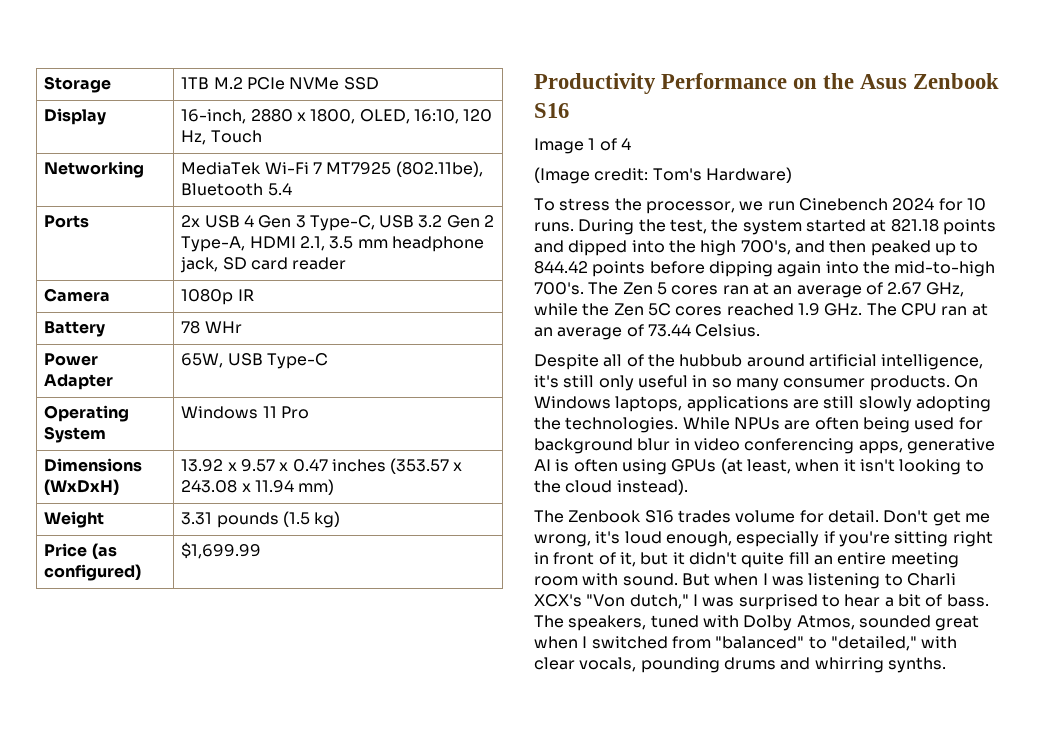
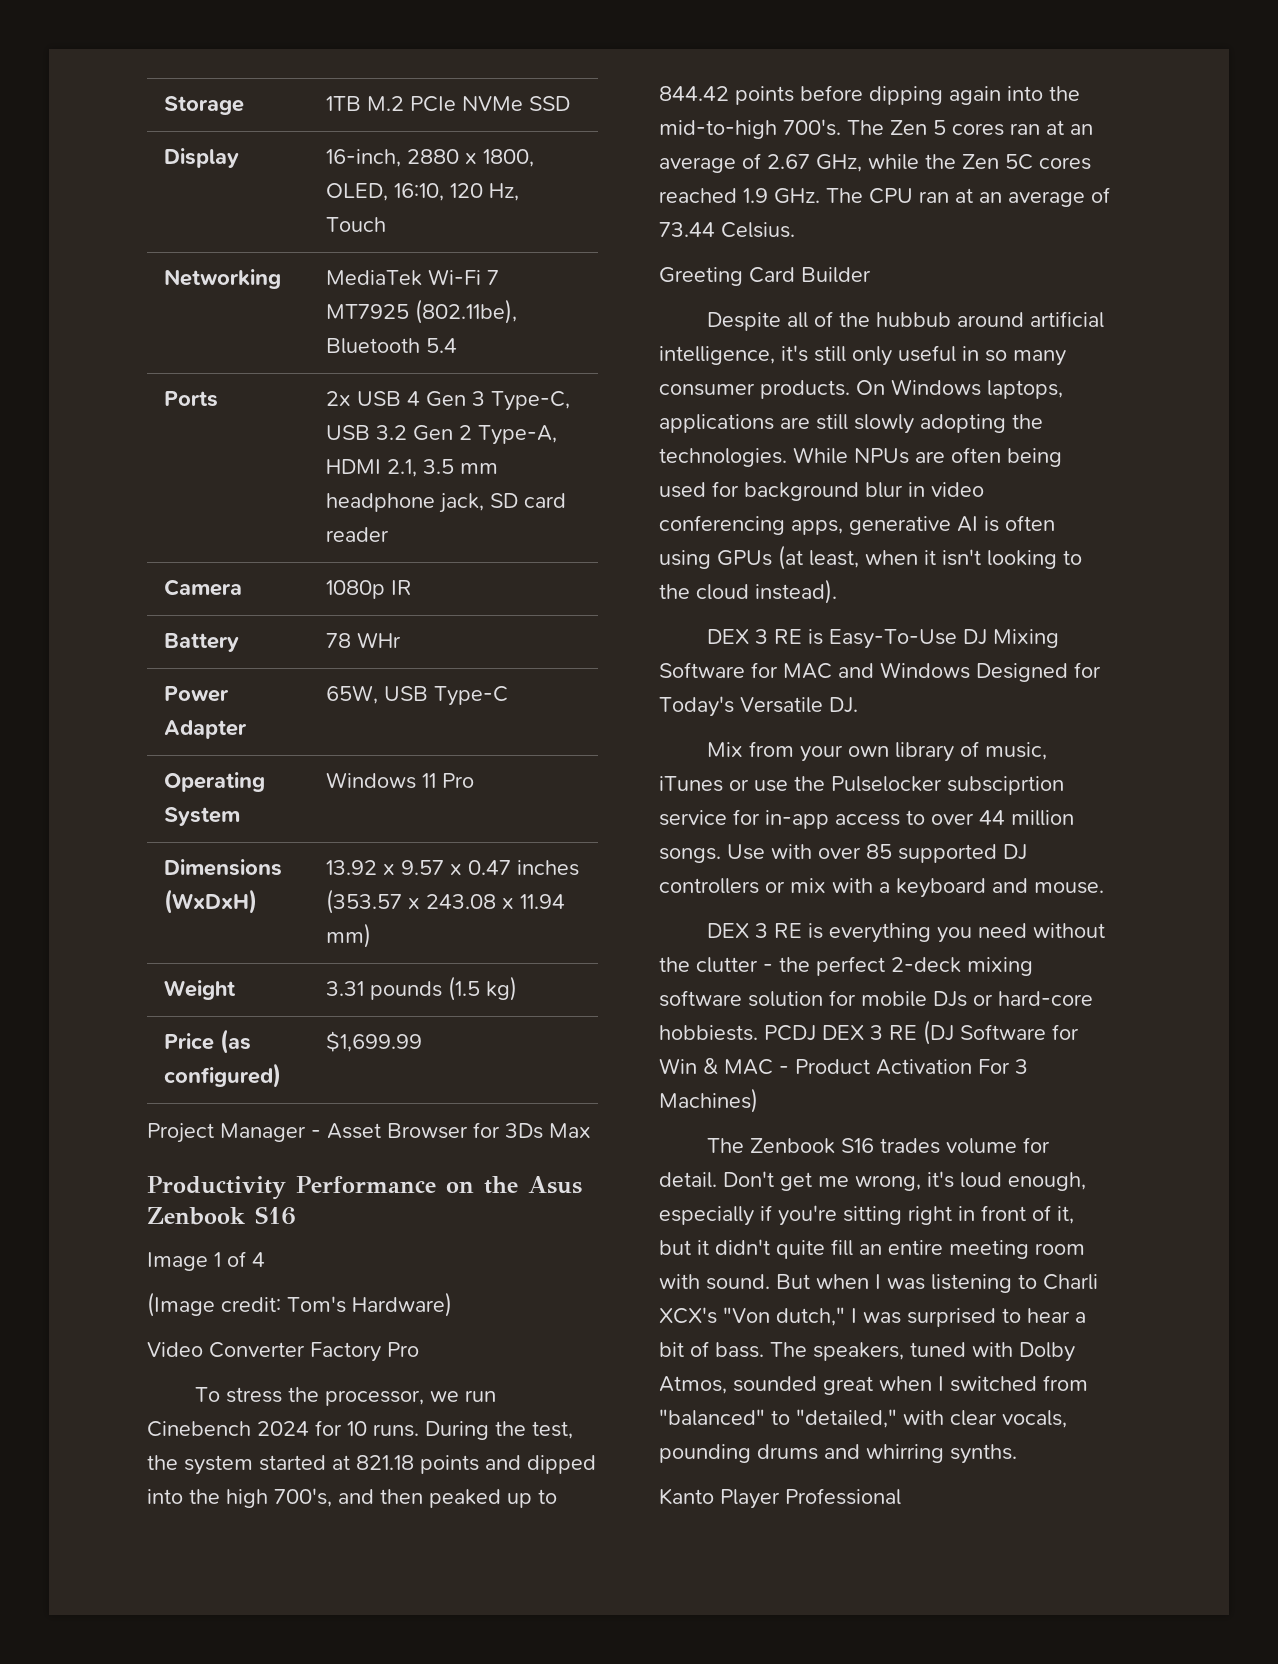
(262, 550) none -> [147,1122,591,1143] // Project Manager - Asset Browser for 3Ds Max
(792, 175) none -> [147,1342,419,1362] // Video Converter Factory Pro
(761, 330) none -> [659,267,871,286] // Greeting Card Builder
(688, 487) none -> [707,629,1060,649] [659,662,1101,682] [659,696,858,717] [707,741,1048,762] [659,776,1064,795] [659,809,1074,829] [659,844,1027,863] [659,878,1104,898] [707,923,1106,943] [659,956,1033,976] [659,990,1093,1007] [659,1020,1079,1045] [659,1058,1028,1075] [659,1088,758,1113] // DEX 3 RE is Easy-To-Use DJ Mixing Software for MAC and Windows Designed for Today's Versatile DJ. // Mix from your own library of music, iTunes or use the Pulselocker subsciprtion service for in-app access to over 44 million songs. Use with over 85 supported DJ controllers or mix with a keyboard and mouse. // DEX 3 RE is everything you need without the clutter - the perfect 2-deck mixing software solution for mobile DJs or hard-core hobbiests. PCDJ DEX 3 RE (DJ Software for Win & MAC - Product Activation For 3 Machines)
(946, 665) none -> [659,1488,901,1509] // Kanto Player Professional

